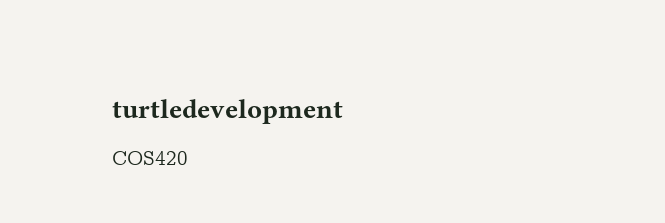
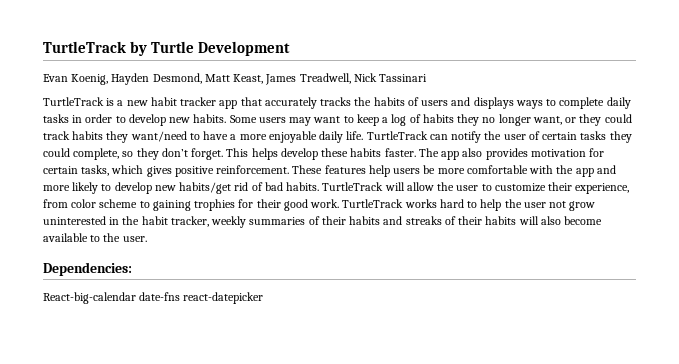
[112,99,343,124] [112,151,188,165] turtledevelopment // COS420 -> [43,41,291,56] [43,73,428,85] [43,97,631,109] [43,114,632,126] [43,131,632,143] [43,148,605,160] [43,165,616,177] [43,182,630,194] [43,199,596,211] [43,216,603,228] [43,233,147,242] [43,262,132,276] [43,292,264,304] TurtleTrack by Turtle Development // Evan Koenig, Hayden Desmond, Matt Keast, James Treadwell, Nick Tassinari // TurtleTrack is a new habit tracker app that accurately tracks the habits of users and displays ways to complete daily tasks in order to develop new habits. Some users may want to keep a log of habits they no longer want, or they could track habits they want/need to have a more enjoyable daily life. TurtleTrack can notify the user of certain tasks they could complete, so they don’t forget. This helps develop these habits faster. The app also provides motivation for certain tasks, which gives positive reinforcement. These features help users be more comfortable with the app and more likely to develop new habits/get rid of bad habits. TurtleTrack will allow the user to customize their experience, from color scheme to gaining trophies for their good work. TurtleTrack works hard to help the user not grow uninterested in the habit tracker, weekly summaries of their habits and streaks of their habits will also become available to the user. // Dependencies: // React-big-calendar date-fns react-datepicker

